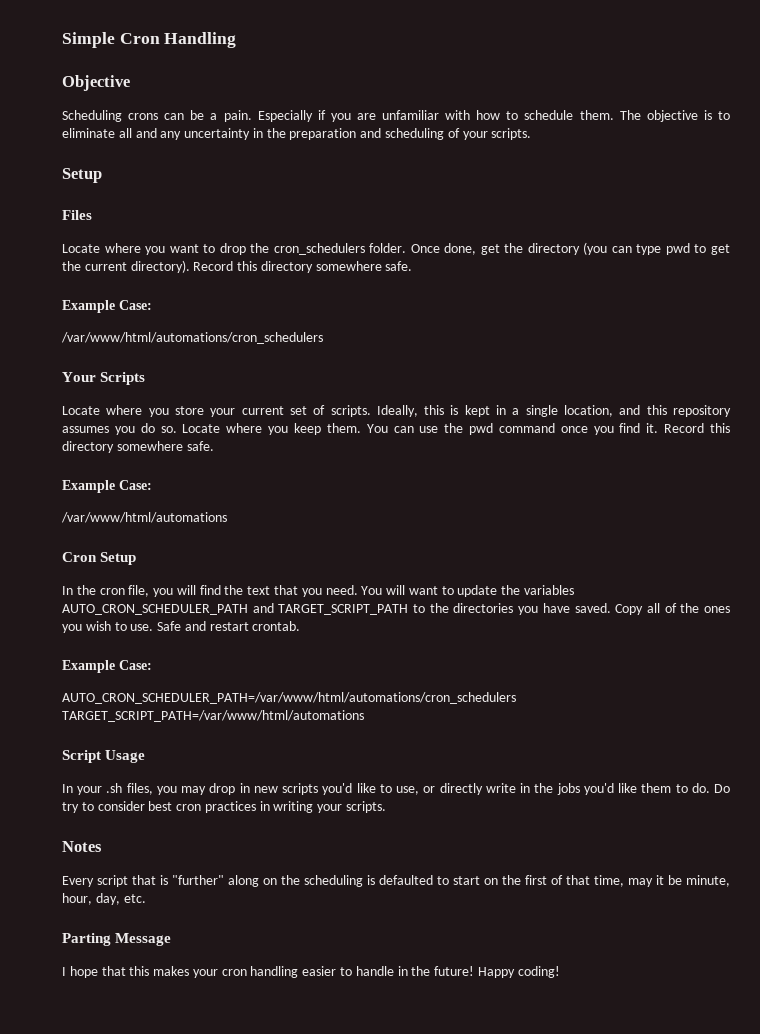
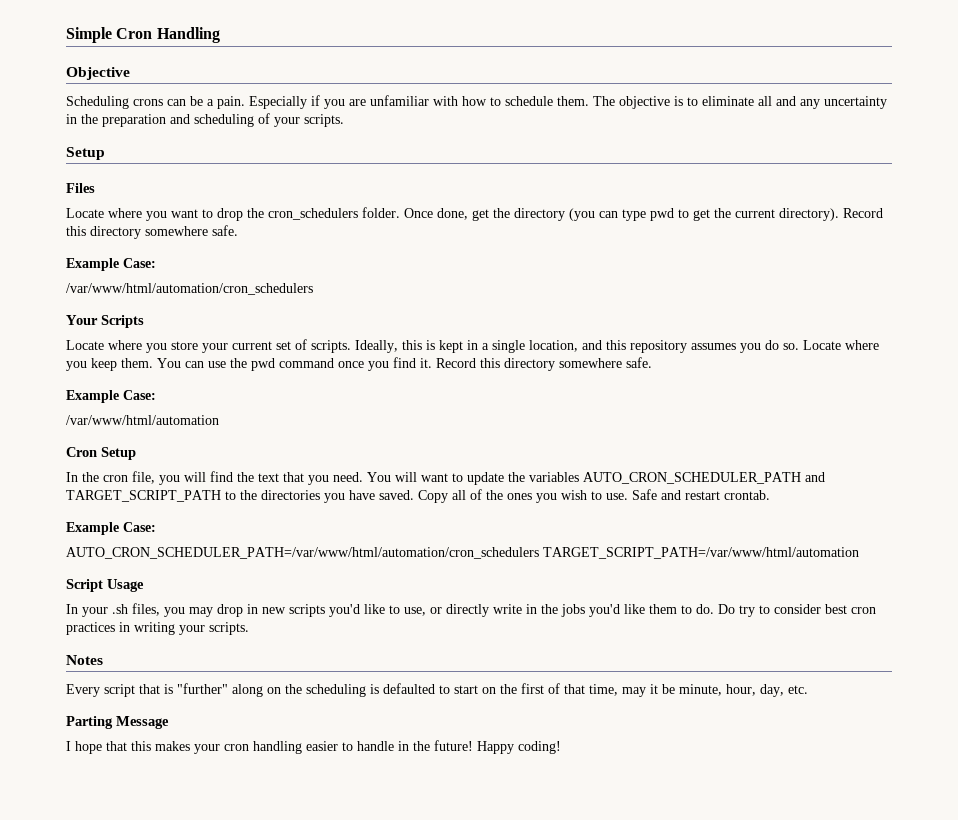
[61,332,323,344] /var/www/html/automations/cron_schedulers -> [66,283,313,295] /var/www/html/automation/cron_schedulers
[61,512,227,523] /var/www/html/automations -> [66,415,219,425] /var/www/html/automation
[62,692,516,704] [62,710,364,722] AUTO_CRON_SCHEDULER_PATH=/var/www/html/automations/cron_schedulers TARGET_SCRIPT_PATH=/var/www/html/automations -> [66,547,859,559] AUTO_CRON_SCHEDULER_PATH=/var/www/html/automation/cron_schedulers TARGET_SCRIPT_PATH=/var/www/html/automation

